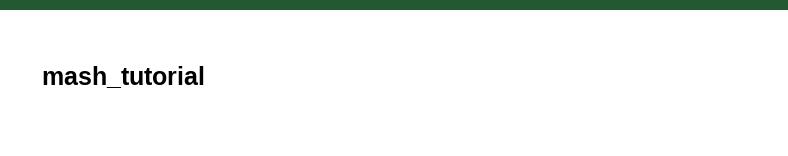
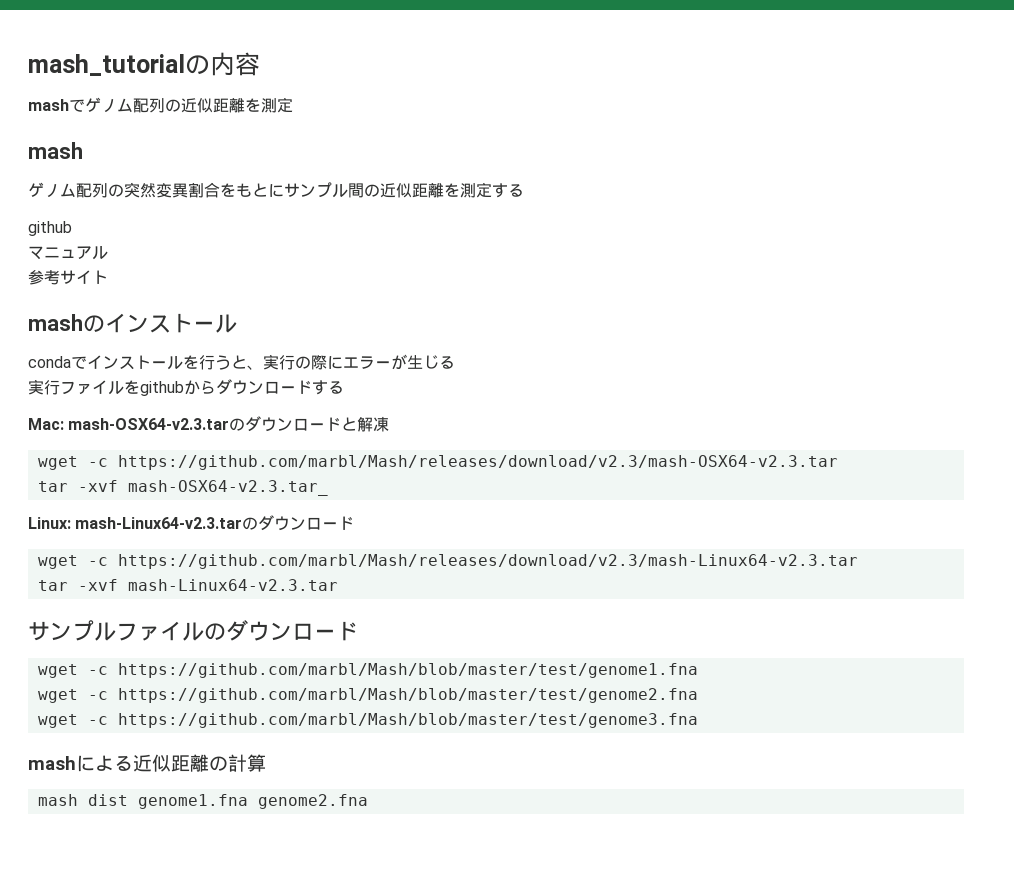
(205, 77) none -> [185,52,260,76] [28,97,293,113] [28,142,83,159] [28,182,524,198] [28,221,72,236] [28,246,108,260] [28,270,108,285] [28,313,237,333] [28,354,455,370] [28,379,344,396] [28,416,390,432] [37,455,838,470] [37,480,328,496] [28,515,355,531] [37,554,858,569] [37,579,338,591] [28,620,358,641] [37,663,698,678] [37,688,698,703] [37,713,698,728] [28,754,266,772] [37,794,368,809] の内容 // mashでゲノム配列の近似距離を測定 // mash // ゲノム配列の突然変異割合をもとにサンプル間の近似距離を測定する // github // マニュアル // 参考サイト // mashのインストール // condaでインストールを行うと、実行の際にエラーが生じる // 実行ファイルをgithubからダウンロードする // Mac: mash-OSX64-v2.3.tarのダウンロードと解凍 // wget -c https://github.com/marbl/Mash/releases/download/v2.3/mash-OSX64-v2.3.tar // tar -xvf mash-OSX64-v2.3.tar_ // Linux: mash-Linux64-v2.3.tarのダウンロード // wget -c https://github.com/marbl/Mash/releases/download/v2.3/mash-Linux64-v2.3.tar // tar -xvf mash-Linux64-v2.3.tar // サンプルファイルのダウンロード // wget -c https://github.com/marbl/Mash/blob/master/test/genome1.fna // wget -c https://github.com/marbl/Mash/blob/master/test/genome2.fna // wget -c https://github.com/marbl/Mash/blob/master/test/genome3.fna // mashによる近似距離の計算 // mash dist genome1.fna genome2.fna

